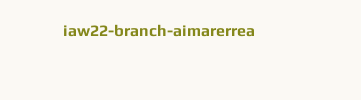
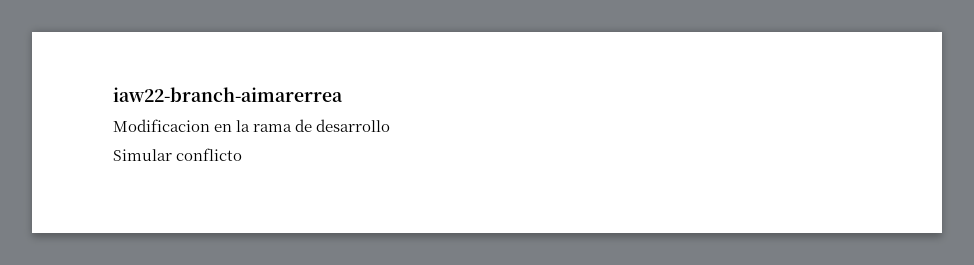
(255, 30) none -> [113,119,391,132] [113,148,243,161] // Modificacion en la rama de desarrollo // Simular conflicto

